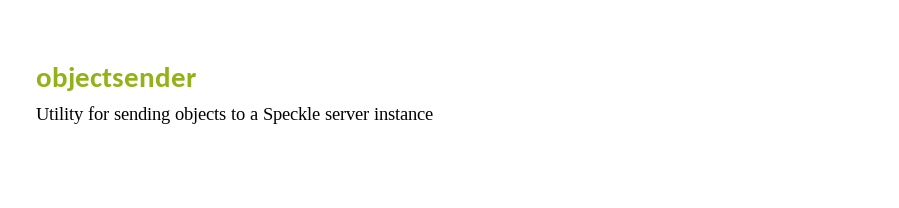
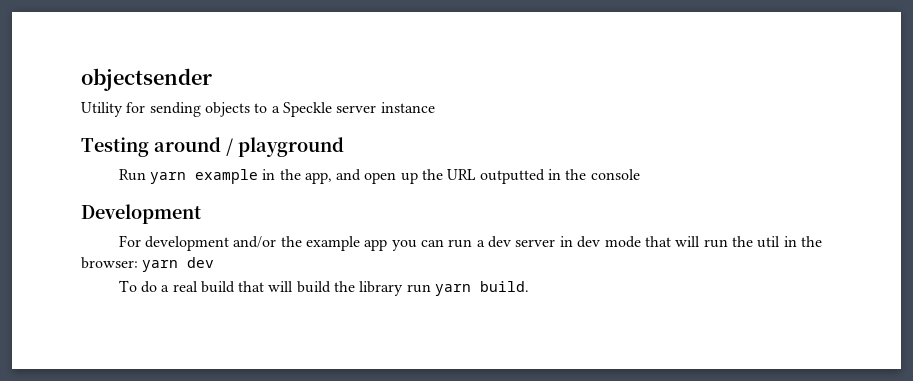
(433, 114) none -> [81,137,344,157] [118,169,640,184] [81,204,201,224] [118,235,823,251] [81,257,215,272] [118,280,530,296] // Testing around / playground // Run yarn example in the app, and open up the URL outputted in the console // Development // For development and/or the example app you can run a dev server in dev mode that will run the util in the browser: yarn dev // To do a real build that will build the library run yarn build.

